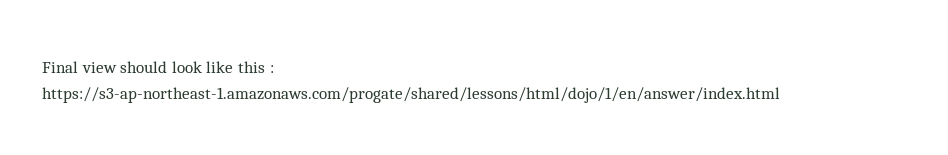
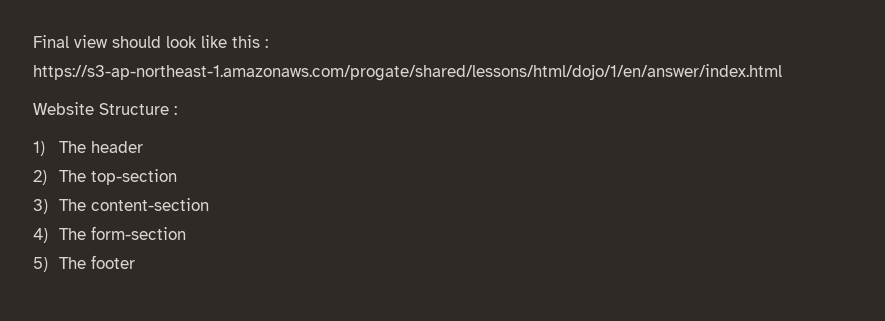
(780, 95) none -> [33,102,177,115] [33,141,143,156] [33,169,177,185] [33,198,209,214] [33,226,186,243] [33,255,135,272] // Website Structure : // 1) The header // 2) The top-section // 3) The content-section // 4) The form-section // 5) The footer

